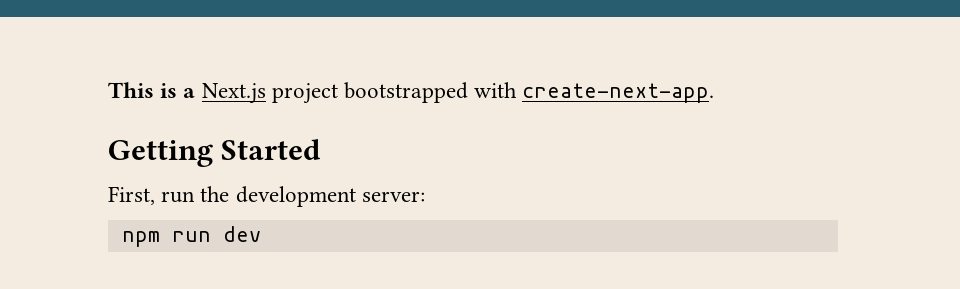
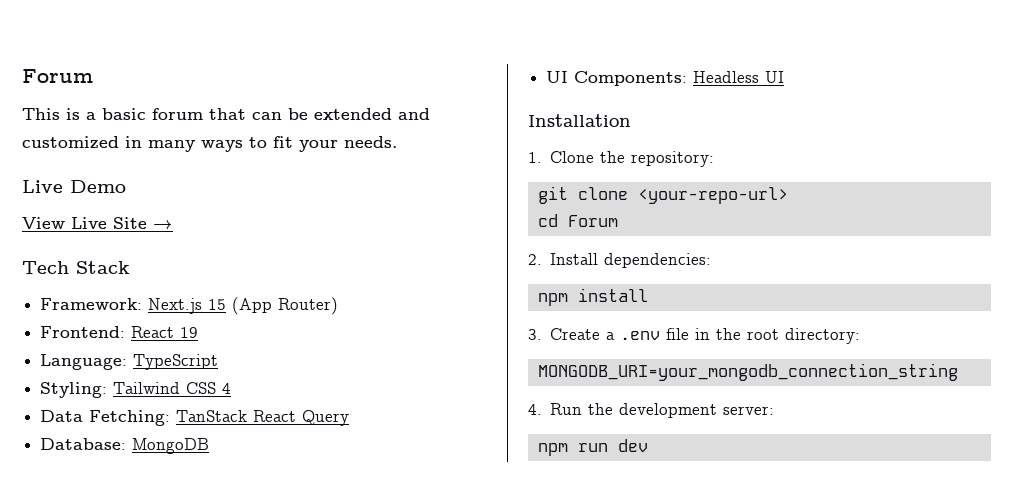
(108, 90) none -> [22,69,93,83] Forum //
[201,82,715,104] [108,139,322,167] [108,186,196,205] Next.js project bootstrapped with create-next-app. // Getting Started // First, run -> [102,108,430,120] [22,136,397,152] [22,180,126,193] [22,217,173,229] [22,261,130,274] [40,297,339,315] [40,326,199,338] [40,354,219,370] [40,382,232,398] [40,410,350,426] [40,438,210,454] [546,71,785,86] [528,114,631,127] [528,151,715,167] [537,186,788,204] [537,214,618,227] [528,253,712,268] [537,288,648,306] [528,328,861,344] [537,363,958,381] [528,403,583,415] basic forum that can be extended and customized in many ways to fit your needs. // Live Demo // View Live Site → // Tech Stack // Framework: Next.js 15 (App Router) // Frontend: React 19 // Language: TypeScript // Styling: Tailwind CSS 4 // Data Fetching: TanStack React Query // Database: MongoDB // UI Components: Headless UI // Installation // 1. Clone the repository: // git clone <your-repo-url> // cd Forum // 2. Install dependencies: // npm install // 3. Create a .env file in the root directory: // MONGODB_URI=your_mongodb_connection_string // 4. Run

